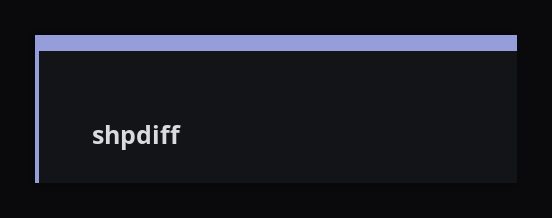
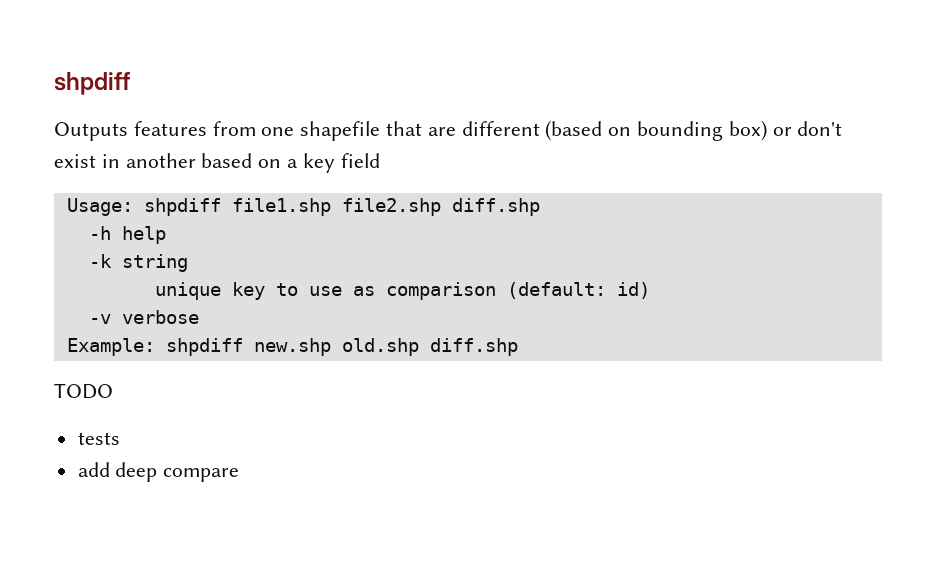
[92,125,181,150] shpdiff -> [54,72,130,95] [54,120,843,141] [54,153,380,173] [66,198,540,216] [88,226,166,244] [88,254,188,272] [154,282,650,300] [88,310,199,324] [66,338,518,356] [54,383,113,399] [77,432,120,445] [77,462,240,482] shpdiff // Outputs features from one shapefile that are different (based on bounding box) or don't exist in another based on a key field // Usage: shpdiff file1.shp file2.shp diff.shp // -h help // -k string // unique key to use as comparison (default: id) // -v verbose // Example: shpdiff new.shp old.shp diff.shp // TODO // tests // add deep compare

